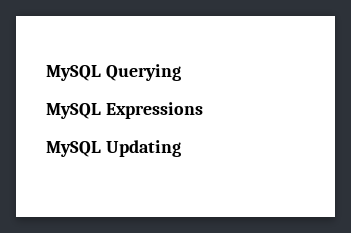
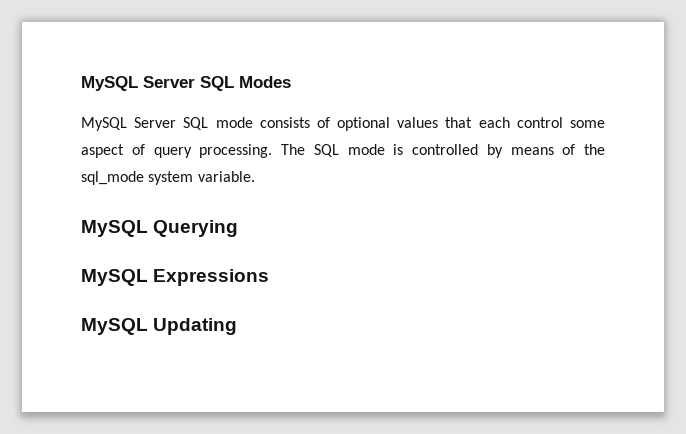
[46,65,101,81] MySQL -> [81,76,291,91] [81,117,605,131] [81,144,605,158] [81,171,255,185] [81,220,148,237] MySQL Server SQL Modes // MySQL Server SQL mode consists of optional values that each control some aspect of query processing. The SQL mode is controlled by means of the sql_mode system variable. // MySQL

